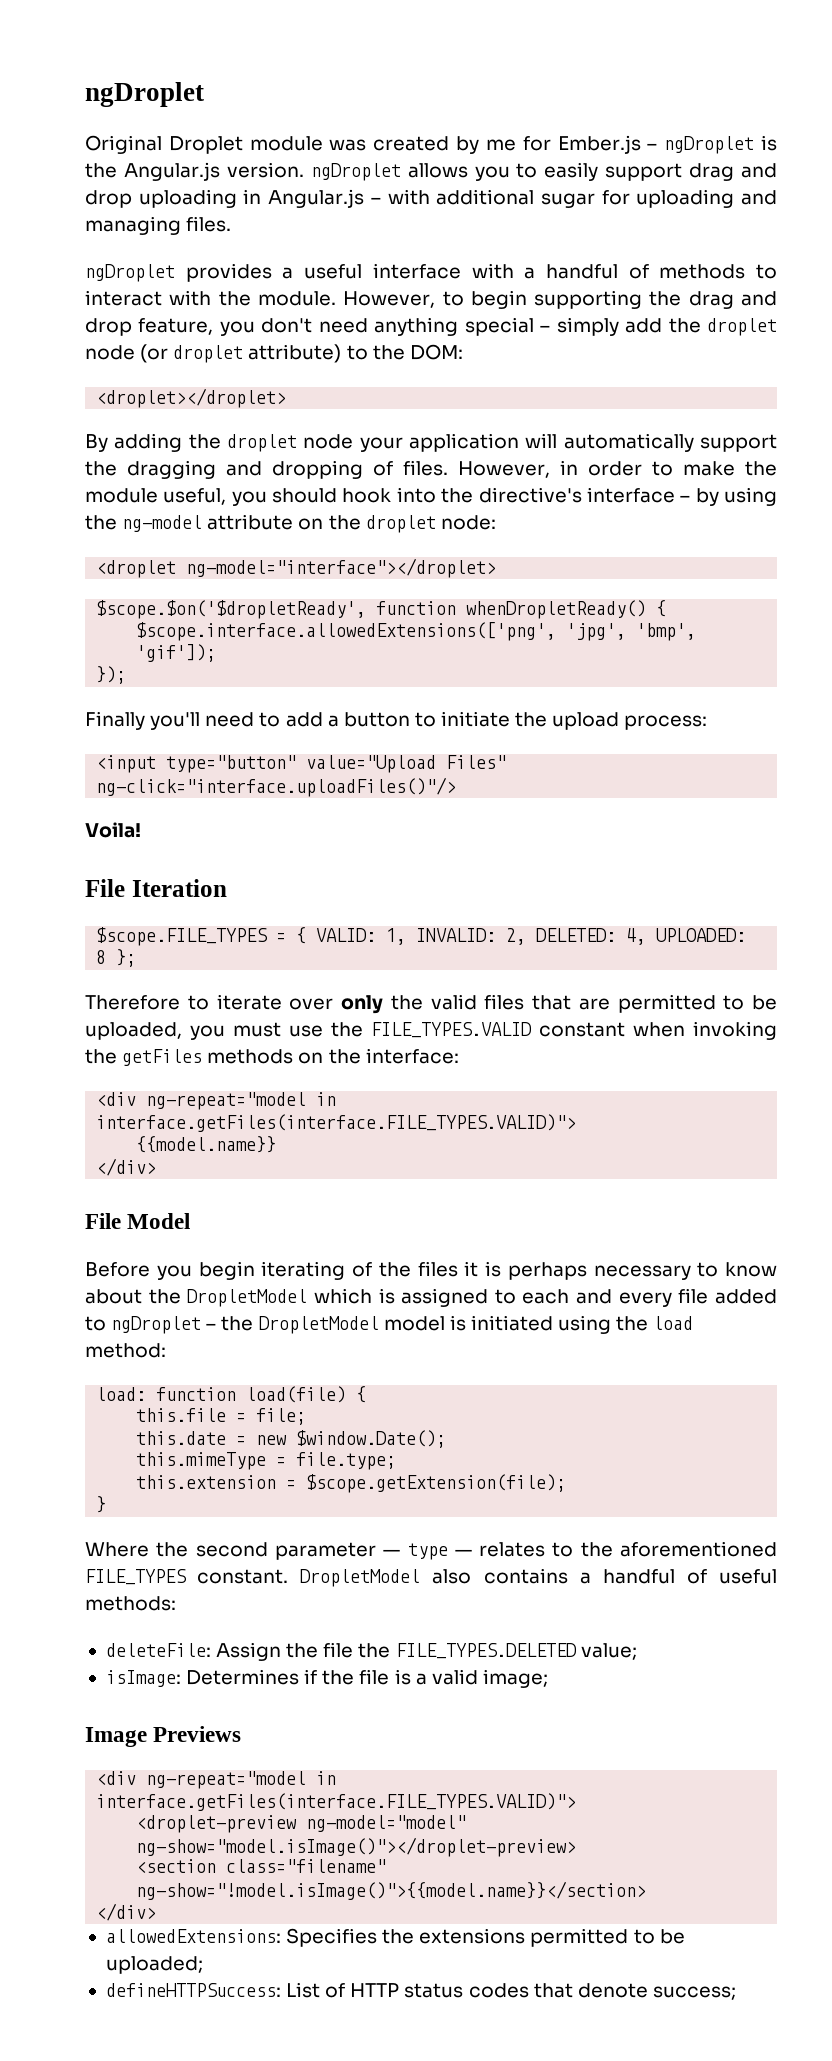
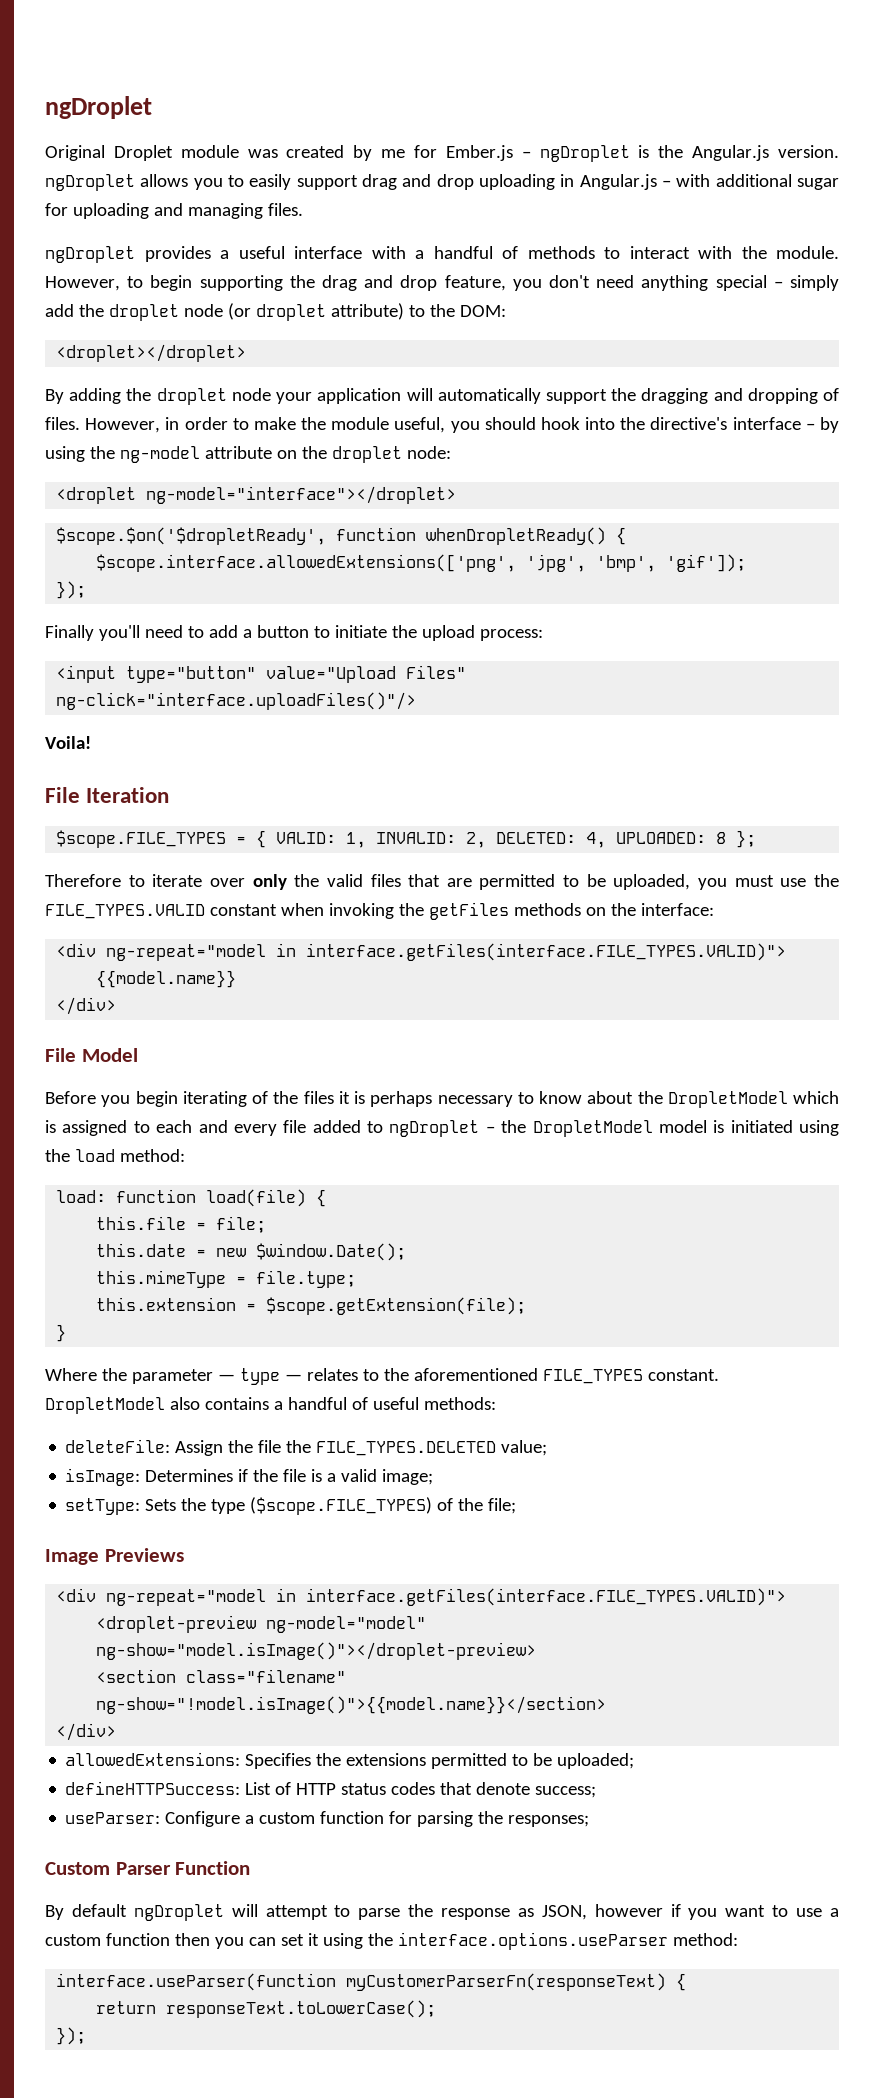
[195,1542,268,1557] second -> (127, 1374) none
(548, 1678) none -> [65,1497,517,1515] // setType: Sets the type ($scope.FILE_TYPES) of the file;
(736, 1993) none -> [65,1811,590,1827] [45,1861,251,1875] [45,1904,839,1921] [45,1932,738,1950] [56,1973,687,1991] [96,2000,437,2018] [56,2027,87,2045] // useParser: Configure a custom function for parsing the responses; // Custom Parser Function // By default ngDroplet will attempt to parse the response as JSON, however if you want to use a custom function then you can set it using the interface.options.useParser method: // interface.useParser(function myCustomerParserFn(responseText) { // return responseText.toLowerCase(); // });

